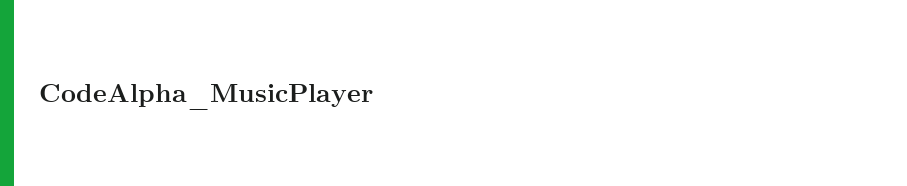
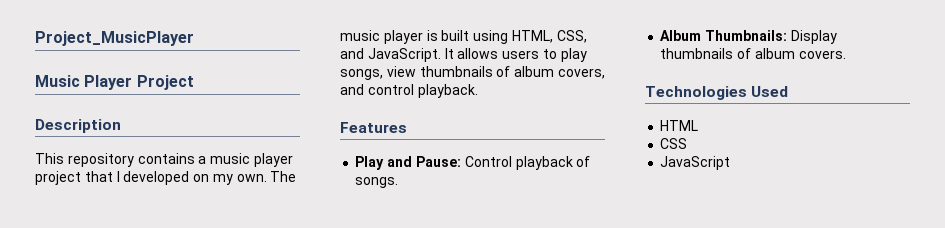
[39,84,373,110] CodeAlpha_MusicPlayer -> [35,31,194,46] [35,75,194,90] [35,119,121,133] [35,153,293,167] [35,171,297,185] [340,30,587,44] [340,48,587,62] [340,66,605,80] [340,84,478,98] [340,122,407,133] [355,156,591,170] [355,177,399,188] [660,30,837,44] [660,48,846,59] [645,86,789,100] [660,120,699,131] [660,138,688,149] [660,156,731,170] Project_MusicPlayer // Music Player Project // Description // This repository contains a music player project that I developed on my own. The music player is built using HTML, CSS, and JavaScript. It allows users to play songs, view thumbnails of album covers, and control playback. // Features // Play and Pause: Control playback of songs. // Album Thumbnails: Display thumbnails of album covers. // Technologies Used // HTML // CSS // JavaScript

